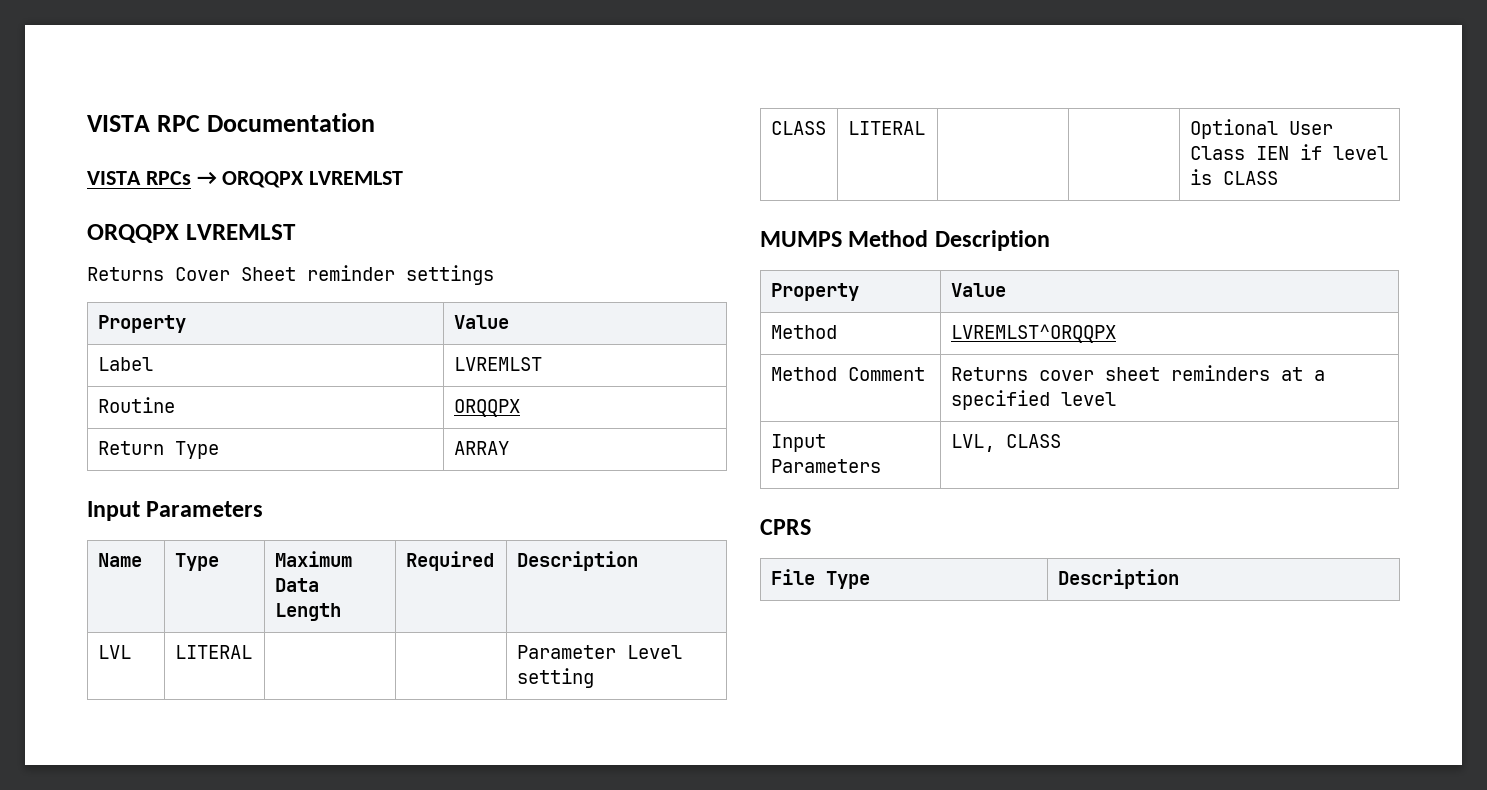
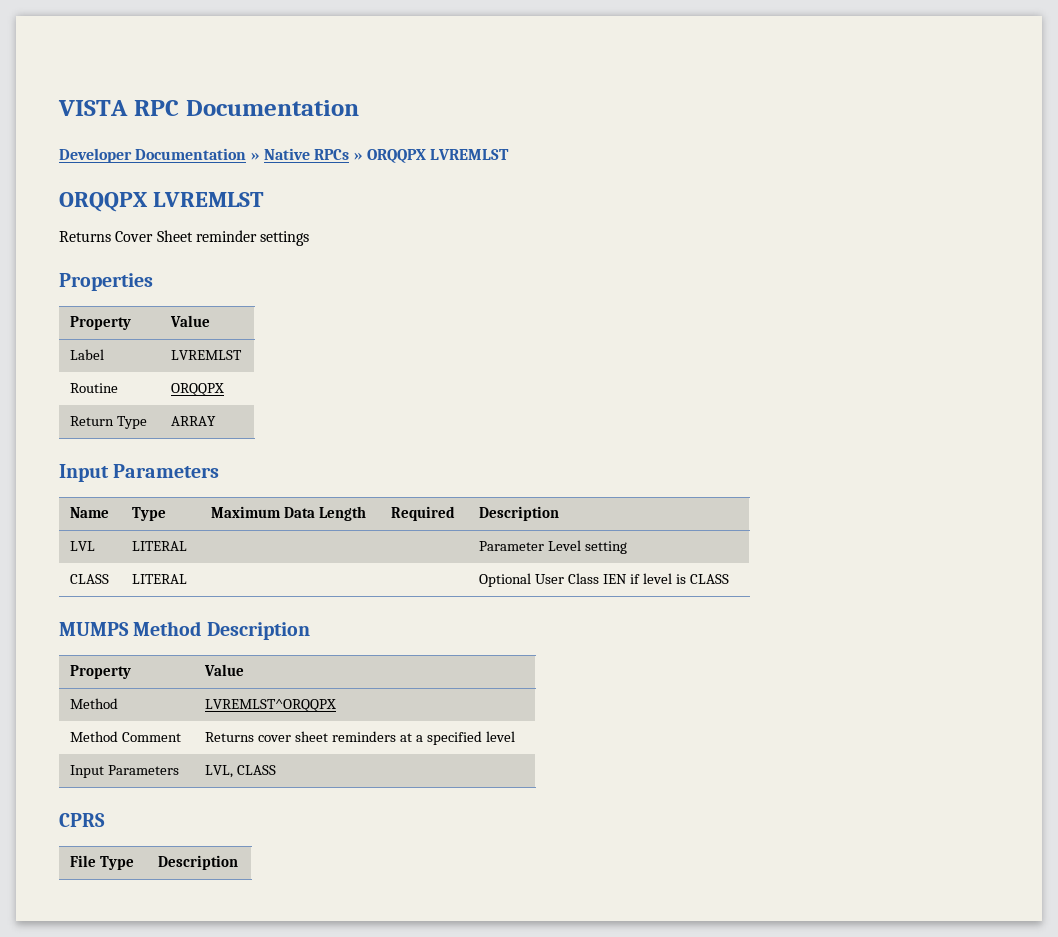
[87,171,217,185] VISTA RPCs → -> [59,148,363,163] Developer Documentation » Native RPCs »
(494, 275) none -> [59,273,153,291] // Properties

